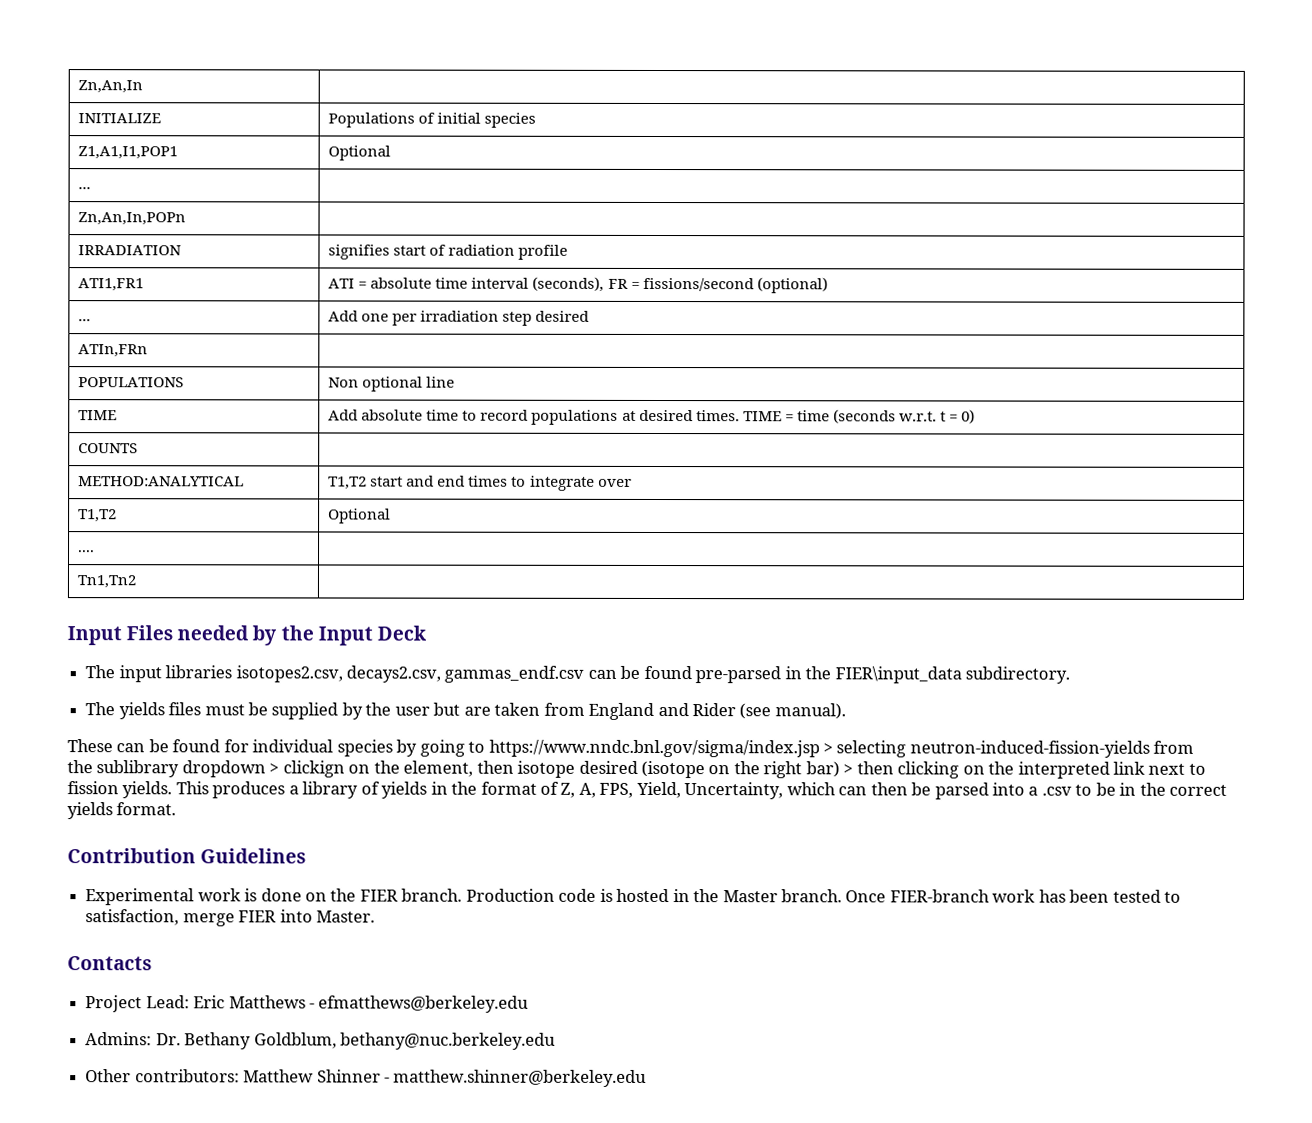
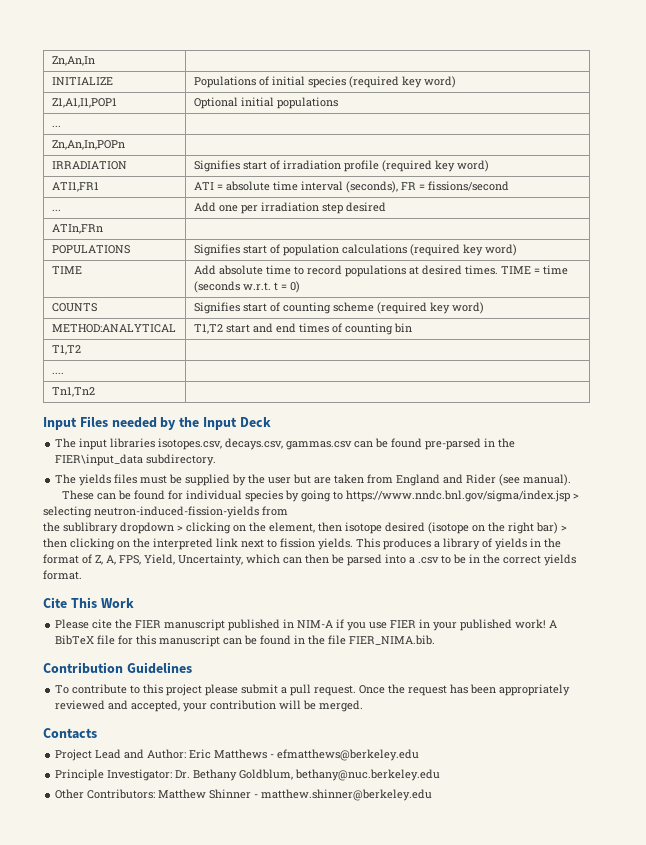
(537, 120) none -> [348,76,456,88] (required key word)
(392, 153) none -> [240,97,338,109] initial populations
[328,244,516,260] signifies start of radiation -> [193,160,341,172] Signifies start of irradiation
(569, 252) none -> [381,160,489,172] (required key word)
[756,277,828,294] (optional) -> (509, 186) none
[328,376,456,392] Non optional line -> [193,244,517,256] Signifies start of population calculations (required key word)
(139, 448) none -> [193,302,484,314] Signifies start of counting scheme (required key word)
[511,475,632,491] to integrate over -> [331,323,412,335] of counting bin
[328,508,392,524] Optional -> (81, 350) none
[235,665,585,683] isotopes2.csv, decays2.csv, gammas_endf.csv -> [158,438,353,450] isotopes.csv, decays.csv, gammas.csv
[282,760,345,778] clickign -> [186,522,231,534] clicking
[67,848,307,864] [85,888,1182,906] [85,909,375,927] Contribution Guidelines // Experimental work is done on the FIER branch. Production code is hosted in the Master branch. Once FIER-branch work has been tested to satisfaction, merge FIER into Master. -> [43,597,134,608] [55,619,558,631] [55,635,436,647] [43,662,192,674] [55,684,571,696] [55,700,364,712] Cite This Work // Please cite the FIER manuscript published in NIM-A if you use FIER in your published work! A BibTeX file for this manuscript can be found in the file FIER_NIMA.bib. // Contribution Guidelines // To contribute to this project please submit a pull request. Once the request has been appropriately reviewed and accepted, your contribution will be merged.
[145,995,190,1009] Lead: -> [95,749,187,759] Lead and Author:
[85,1032,153,1046] Admins: -> [55,769,173,781] Principle Investigator:
[134,1069,240,1083] contributors: -> [87,789,156,799] Contributors:

